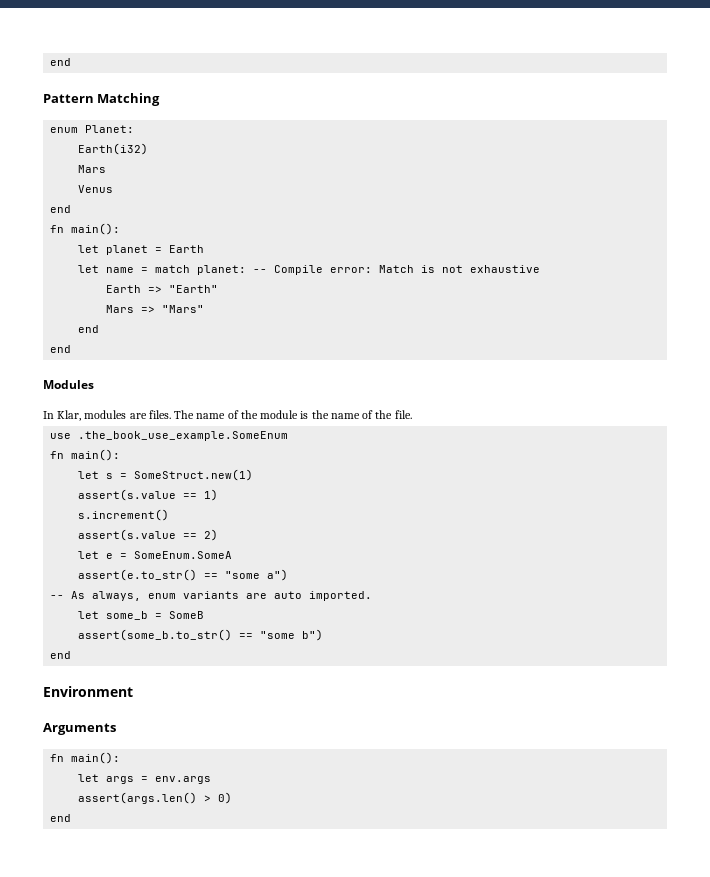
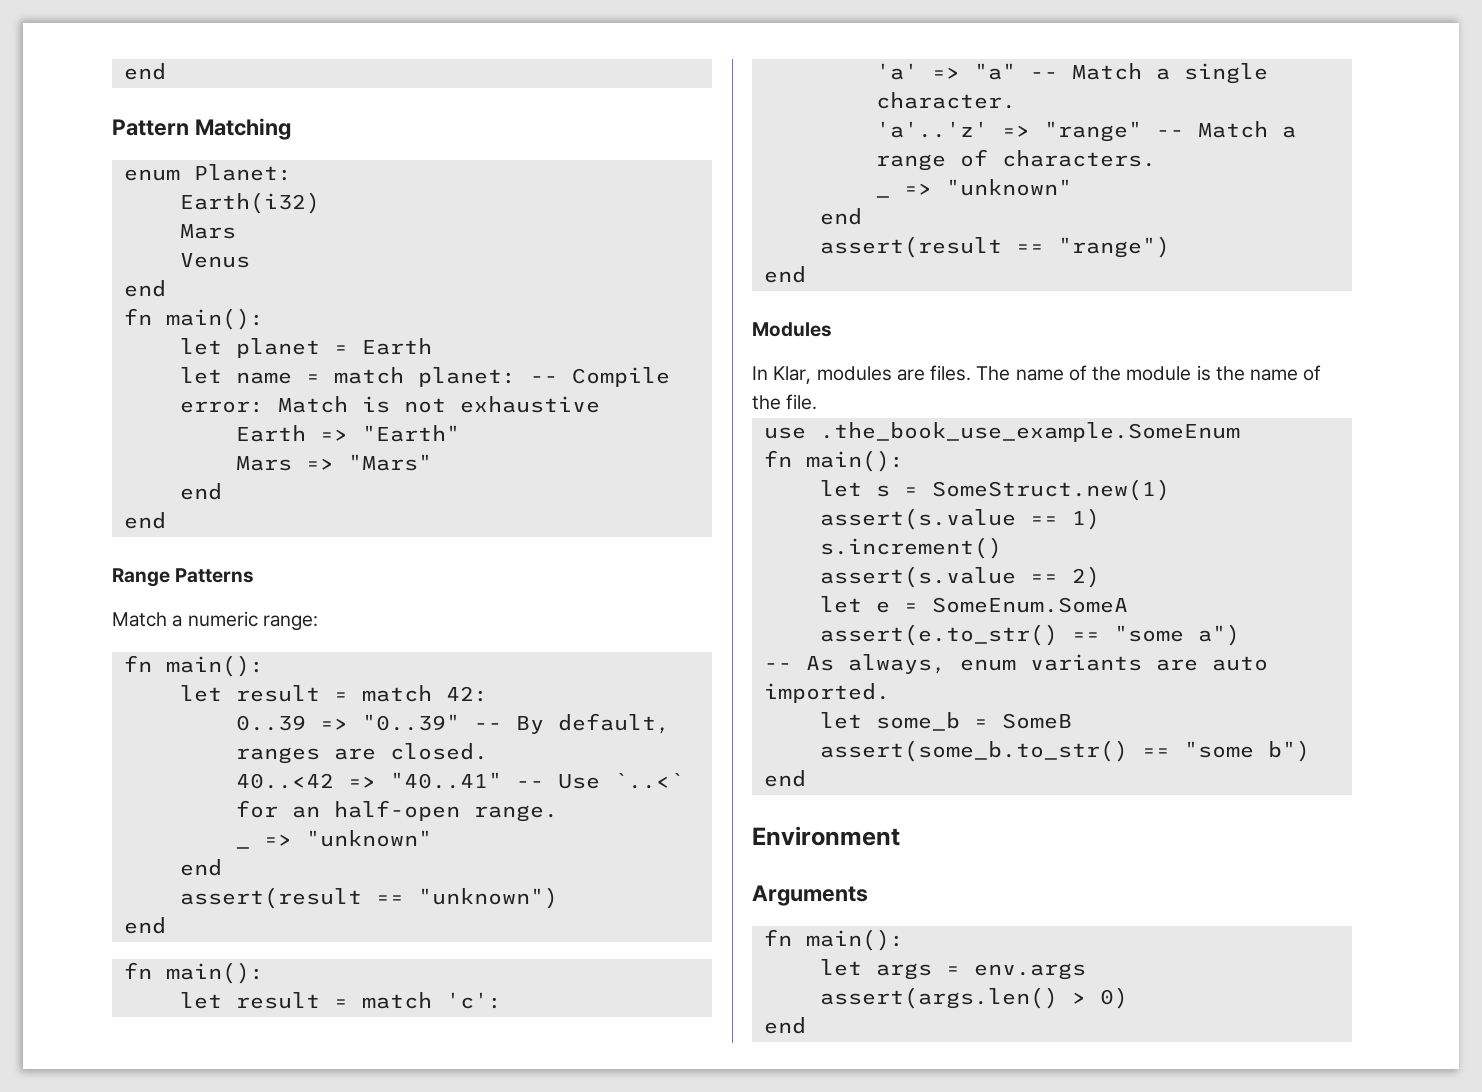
(72, 349) none -> [112,568,255,587] [112,611,318,631] [123,655,264,677] [179,685,488,702] [235,713,670,734] [235,743,488,764] [235,772,684,789] [235,800,558,822] [235,846,250,849] [263,830,432,847] [179,859,222,876] [179,887,558,909] [123,917,166,934] [123,962,264,984] [179,992,502,1009] [875,63,1268,84] [875,92,1016,109] [875,121,1296,142] [875,149,1156,171] [875,195,890,198] [903,179,1072,196] [819,208,862,225] [819,236,1170,258] [763,266,806,283] // Range Patterns // Match a numeric range: // fn main(): // let result = match 42: // 0..39 => "0..39" -- By default, ranges are closed. // 40..<42 => "40..41" -- Use `..<` for an half-open range. // _ => "unknown" // end // assert(result == "unknown") // end // fn main(): // let result = match 'c': // 'a' => "a" -- Match a single character. // 'a'..'z' => "range" -- Match a range of characters. // _ => "unknown" // end // assert(result == "range") // end

